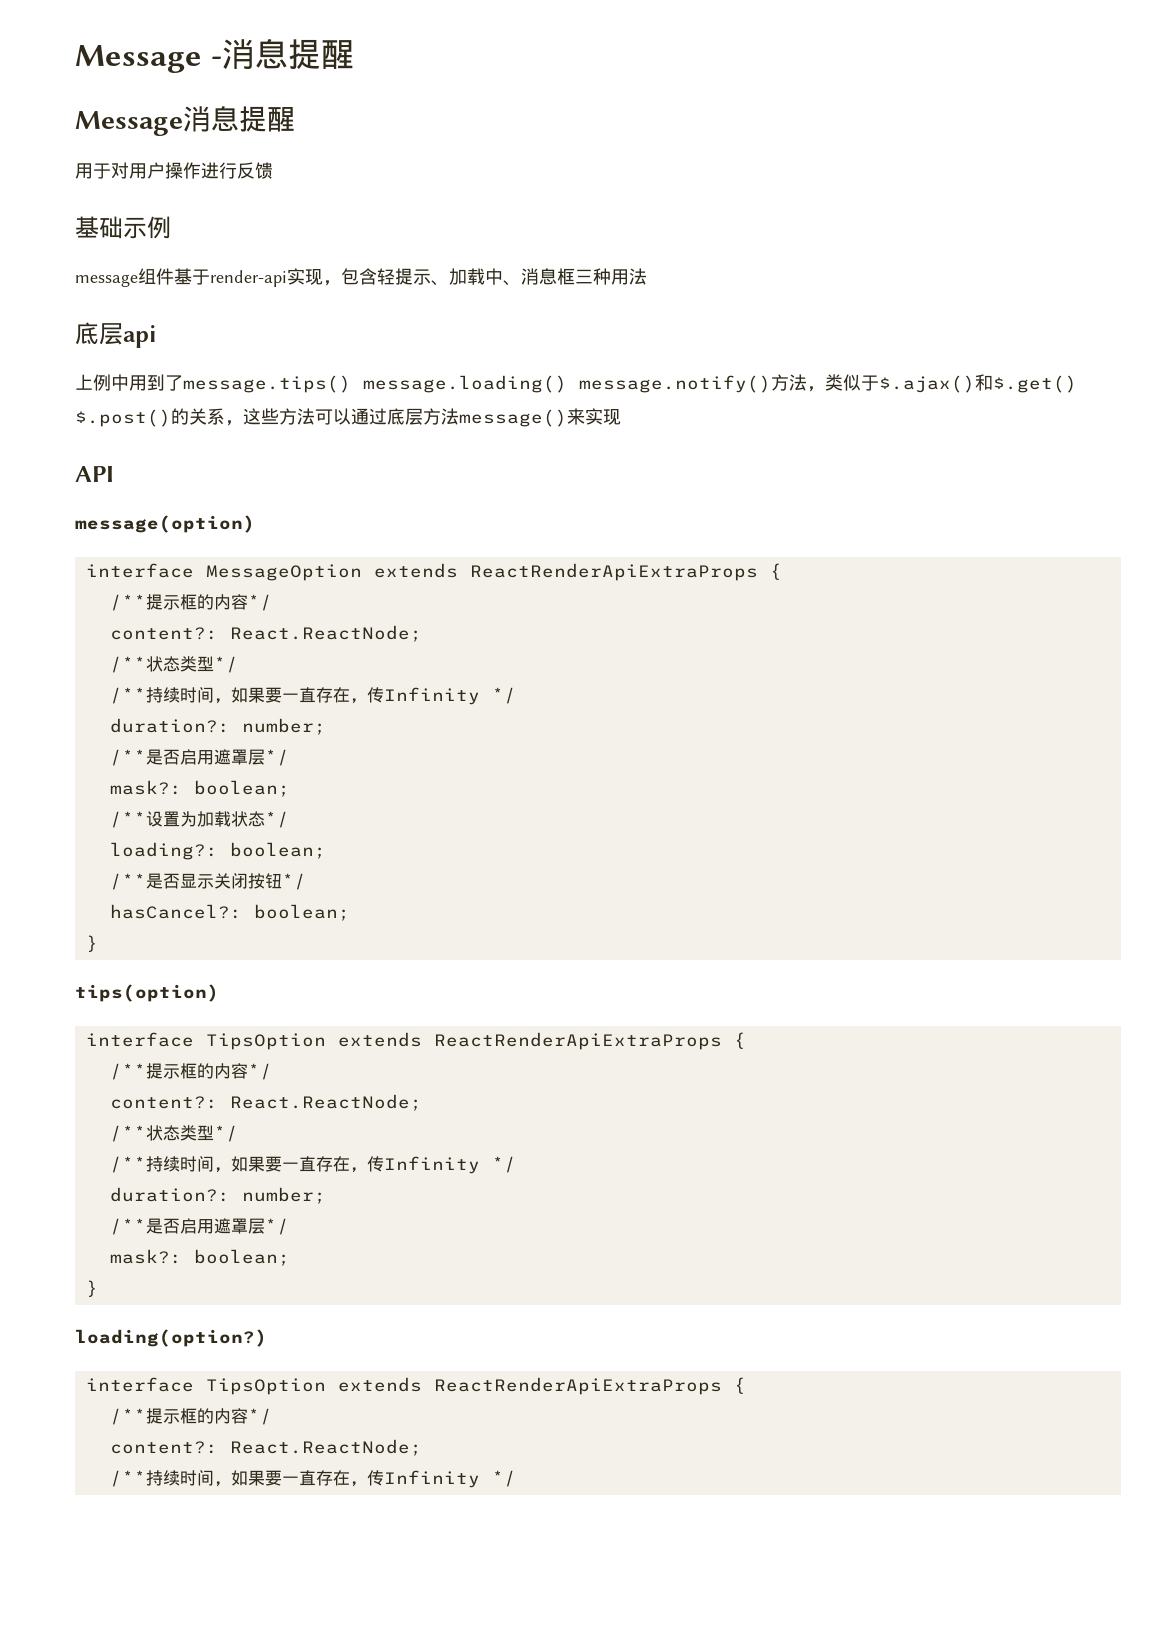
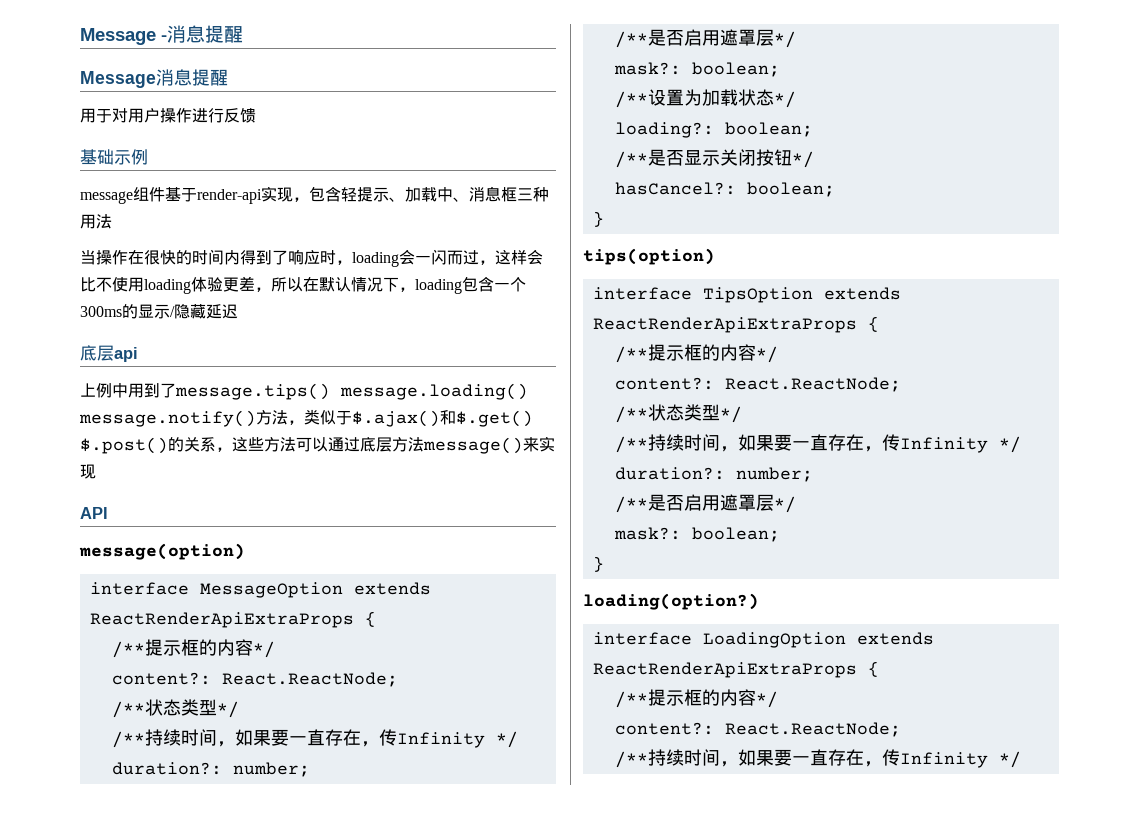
(647, 276) none -> [80,249,543,267] [80,276,526,294] [80,304,238,319] // 当操作在很快的时间内得到了响应时，loading会一闪而过，这样会比不使用loading体验更差，所以在默认情况下，loading包含一个300ms的显示/隐藏延迟
[205,1378,326,1395] TipsOption -> [702,632,846,648] LoadingOption

